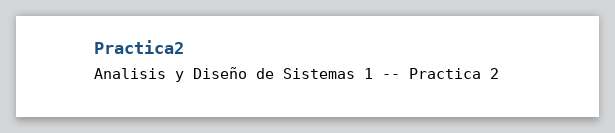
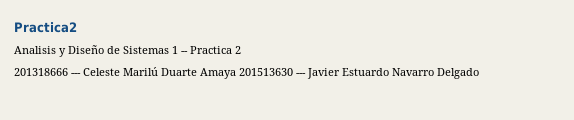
(499, 73) none -> [14,67,479,79] // 201318666 --- Celeste Marilú Duarte Amaya 201513630 --- Javier Estuardo Navarro Delgado

